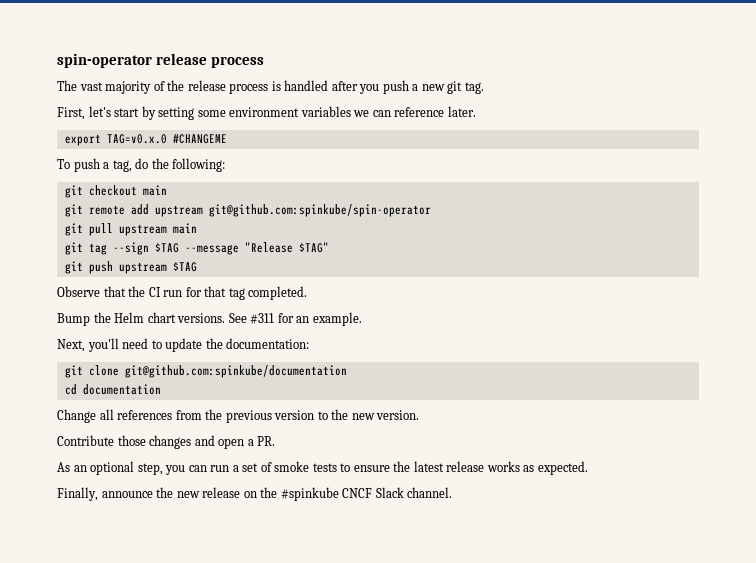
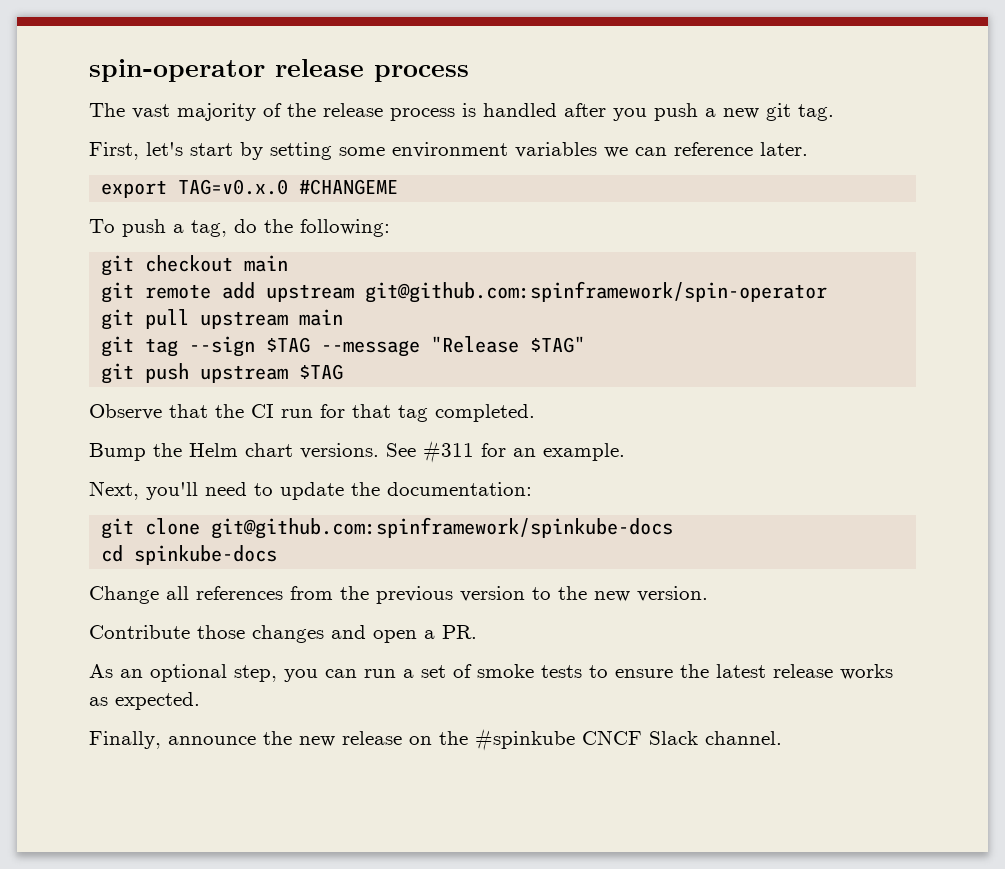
[208,204,431,217] git@github.com:spinkube/spin-operator -> [365,281,828,303] git@github.com:spinframework/spin-operator
[124,365,347,378] git@github.com:spinkube/documentation -> [211,517,674,539] git@github.com:spinframework/spinkube-docs
[82,384,161,395] documentation -> [134,545,278,565] spinkube-docs

